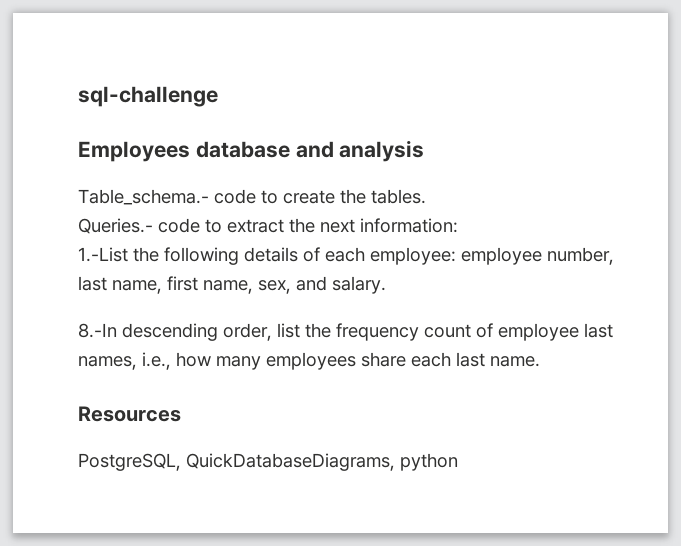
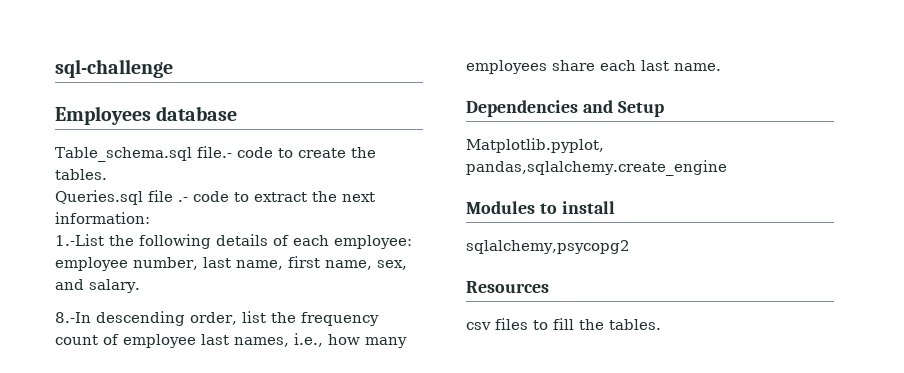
[295,140,425,162] [78,189,209,205] and analysis // Table_schema.- -> [55,146,232,162] // Table_schema.sql file.-
[78,218,153,234] Queries.- -> [55,190,188,205] Queries.sql file .-
[78,406,181,422] [78,453,458,471] Resources // PostgreSQL, QuickDatabaseDiagrams, python -> [466,100,664,117] [466,138,604,153] [466,160,727,176] [466,201,615,214] [466,240,630,254] [466,281,549,293] [466,318,661,330] Dependencies and Setup // Matplotlib.pyplot, pandas,sqlalchemy.create_engine // Modules to install // sqlalchemy,psycopg2 // Resources // csv files to fill the tables.

